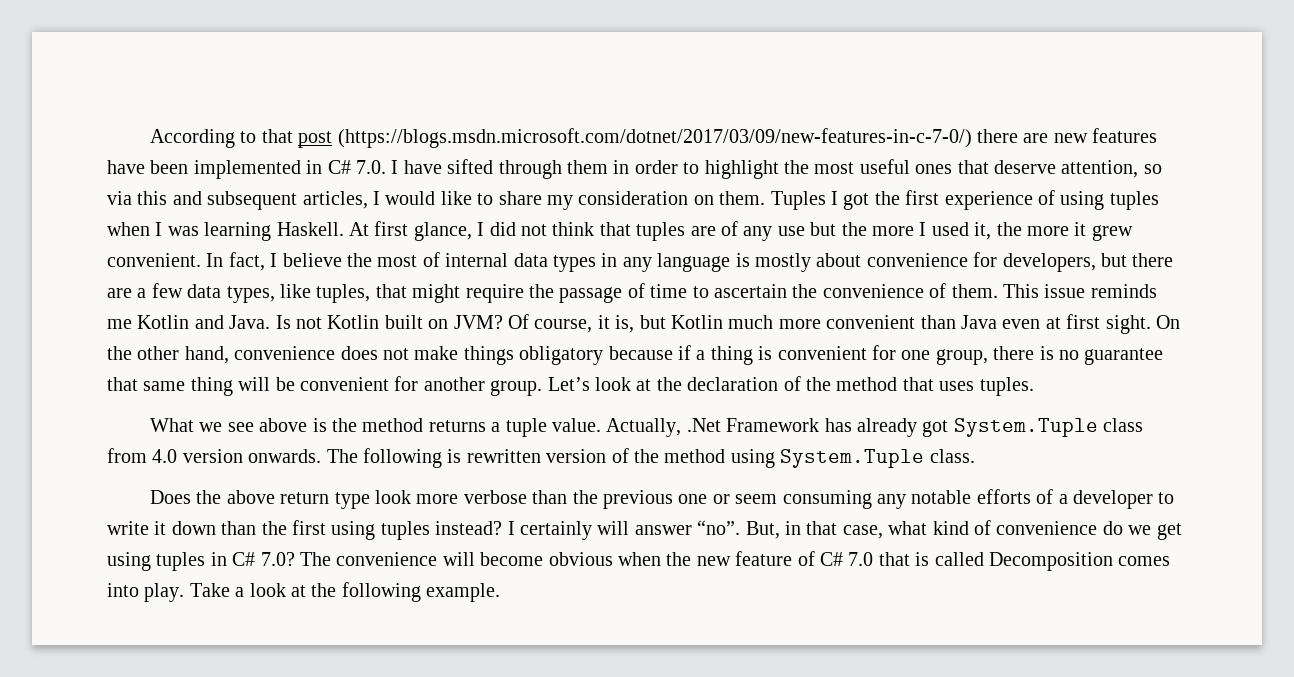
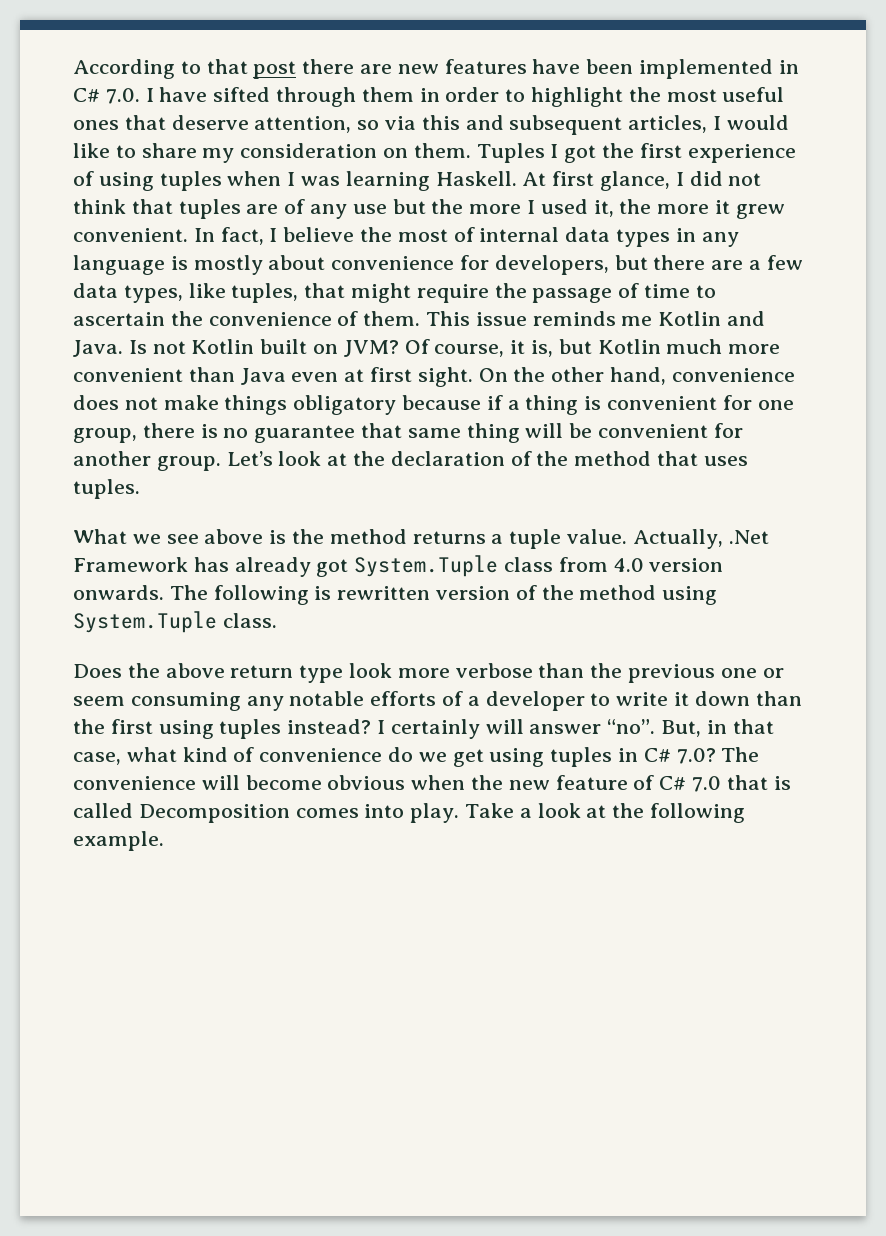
[337,128,972,148] (https://blogs.msdn.microsoft.com/dotnet/2017/03/09/new-features-in-c-7-0/) -> (297, 70) none

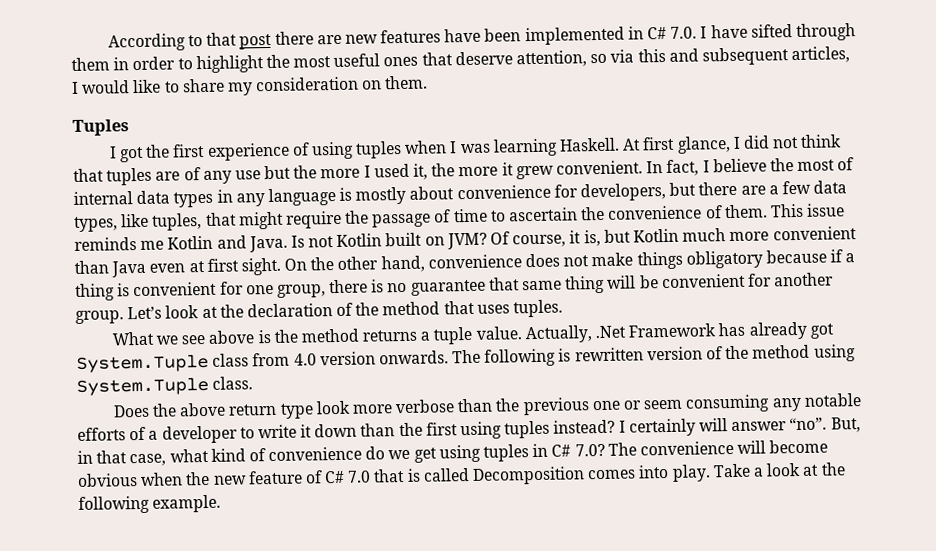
(471, 150) none -> (429, 82) //
(545, 153) none -> (129, 127) //

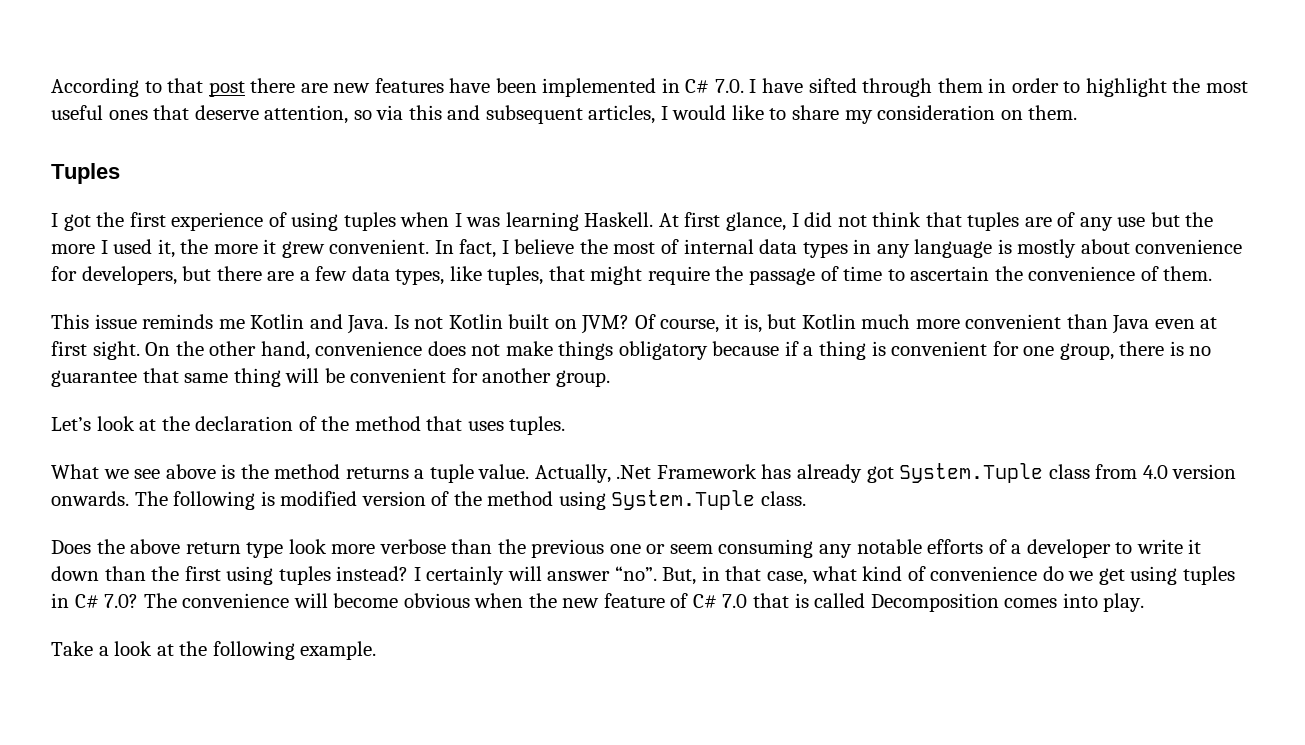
(768, 211) none -> (1213, 273) //
(124, 317) none -> (610, 378) //
[574,347,644,362] rewritten -> [280,491,358,506] modified
(711, 473) none -> (1145, 602) //

